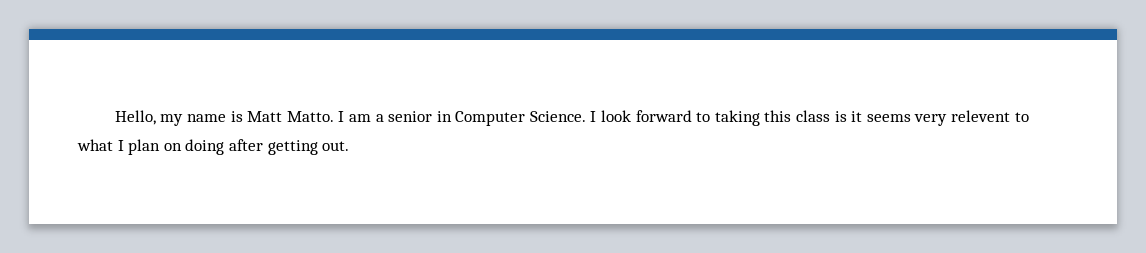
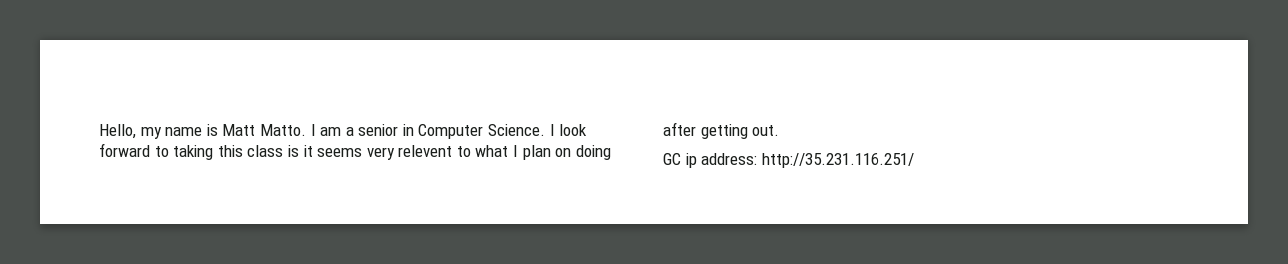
(350, 146) none -> [663,153,914,168] // GC ip address: http://35.231.116.251/

